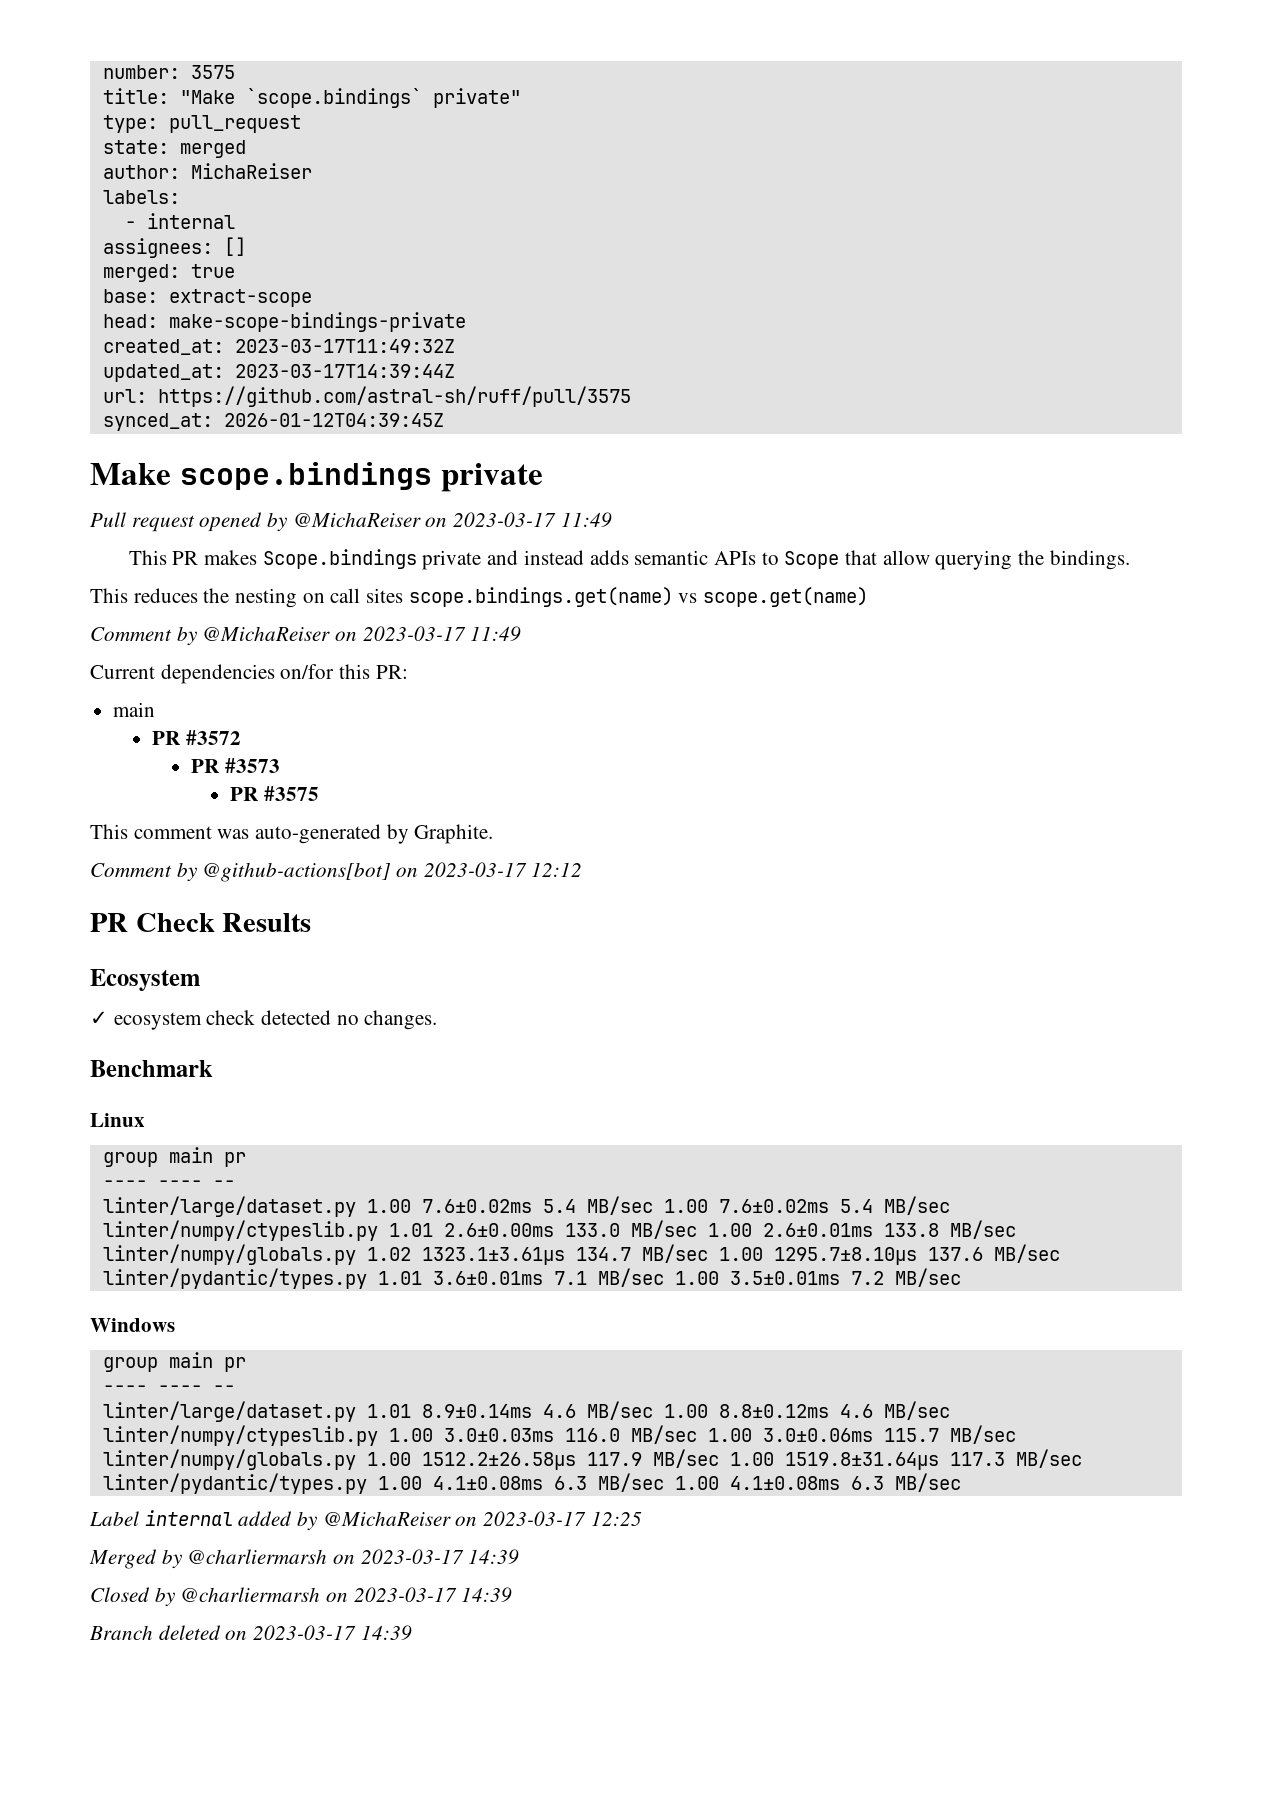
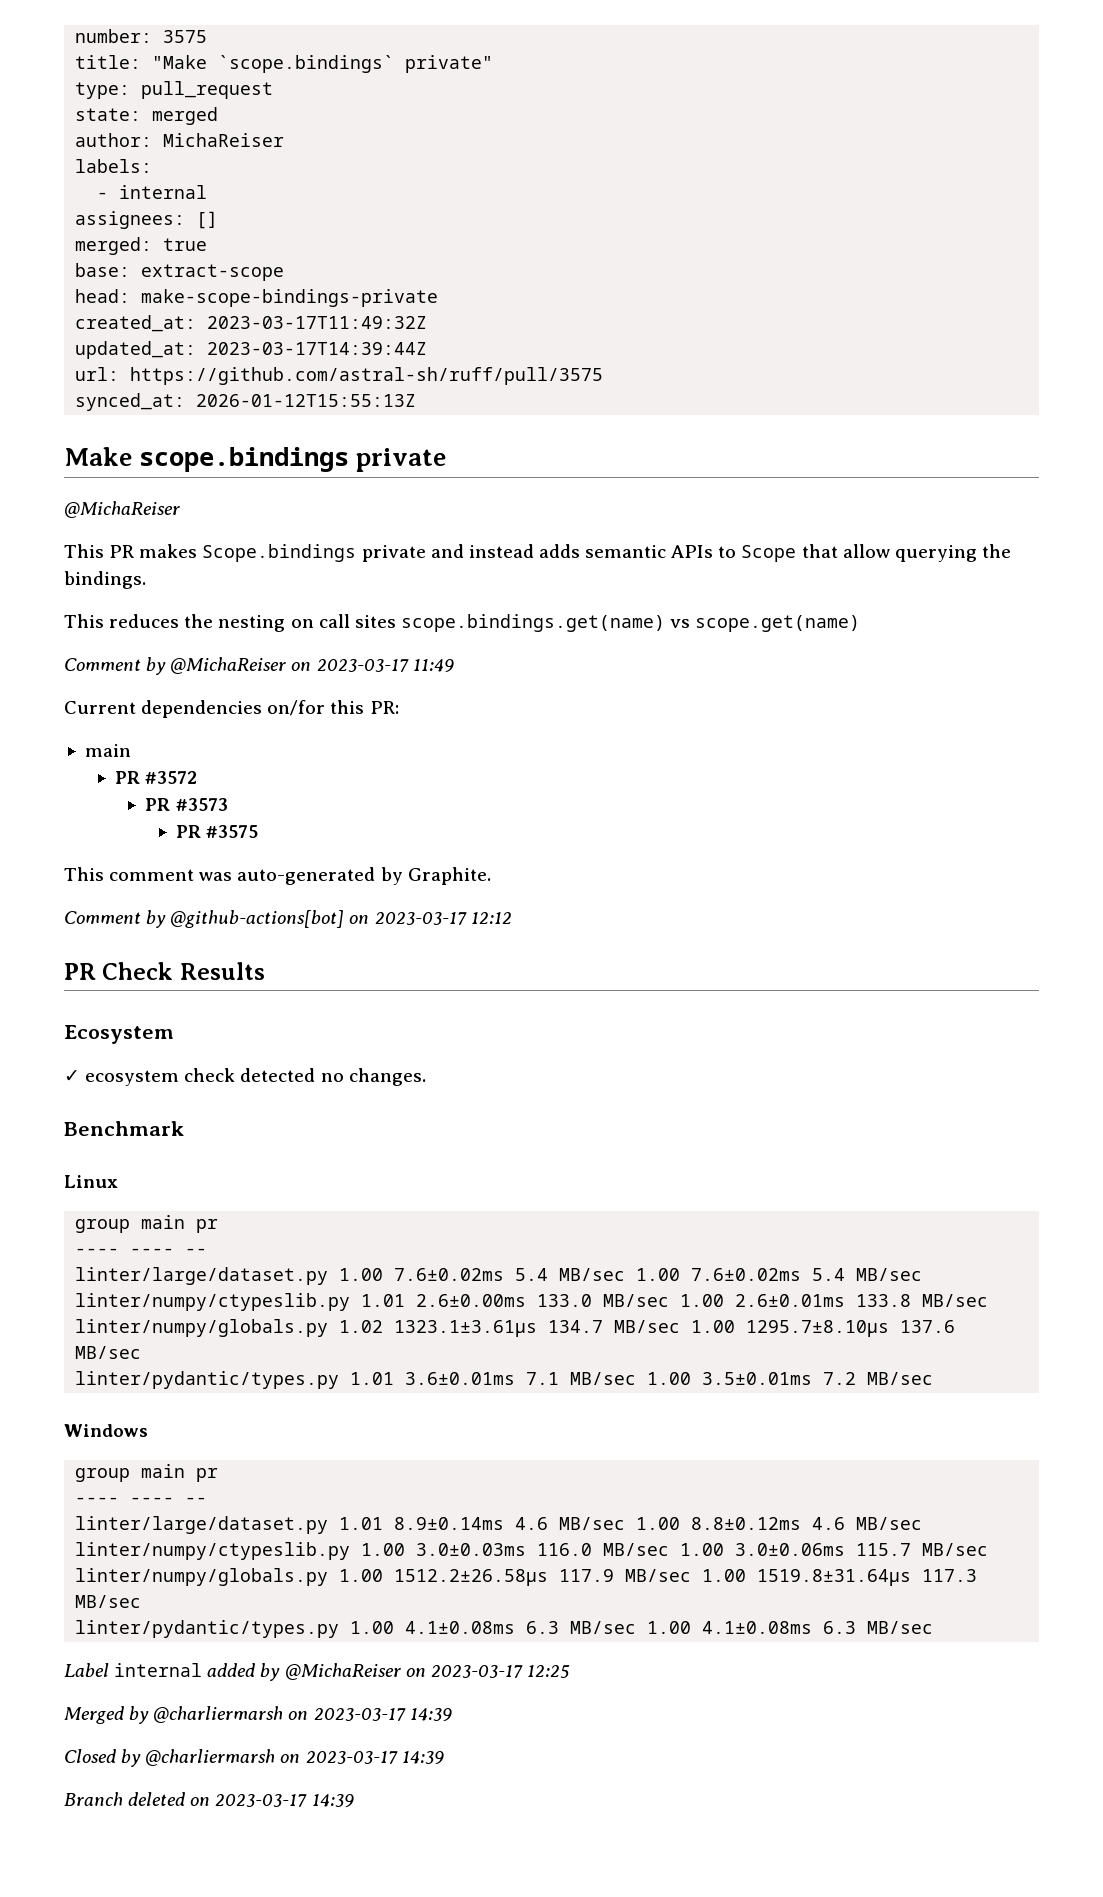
[223,413,444,427] 2026-01-12T04:39:45Z -> [196,394,417,407] 2026-01-12T15:55:13Z
[90,512,612,532] Pull request opened by @MichaReiser on 2023-03-17 11:49 -> [64,501,180,518] @MichaReiser

